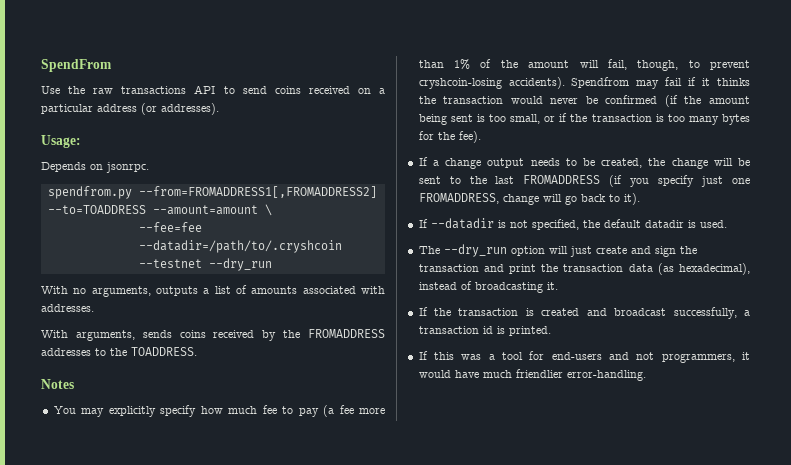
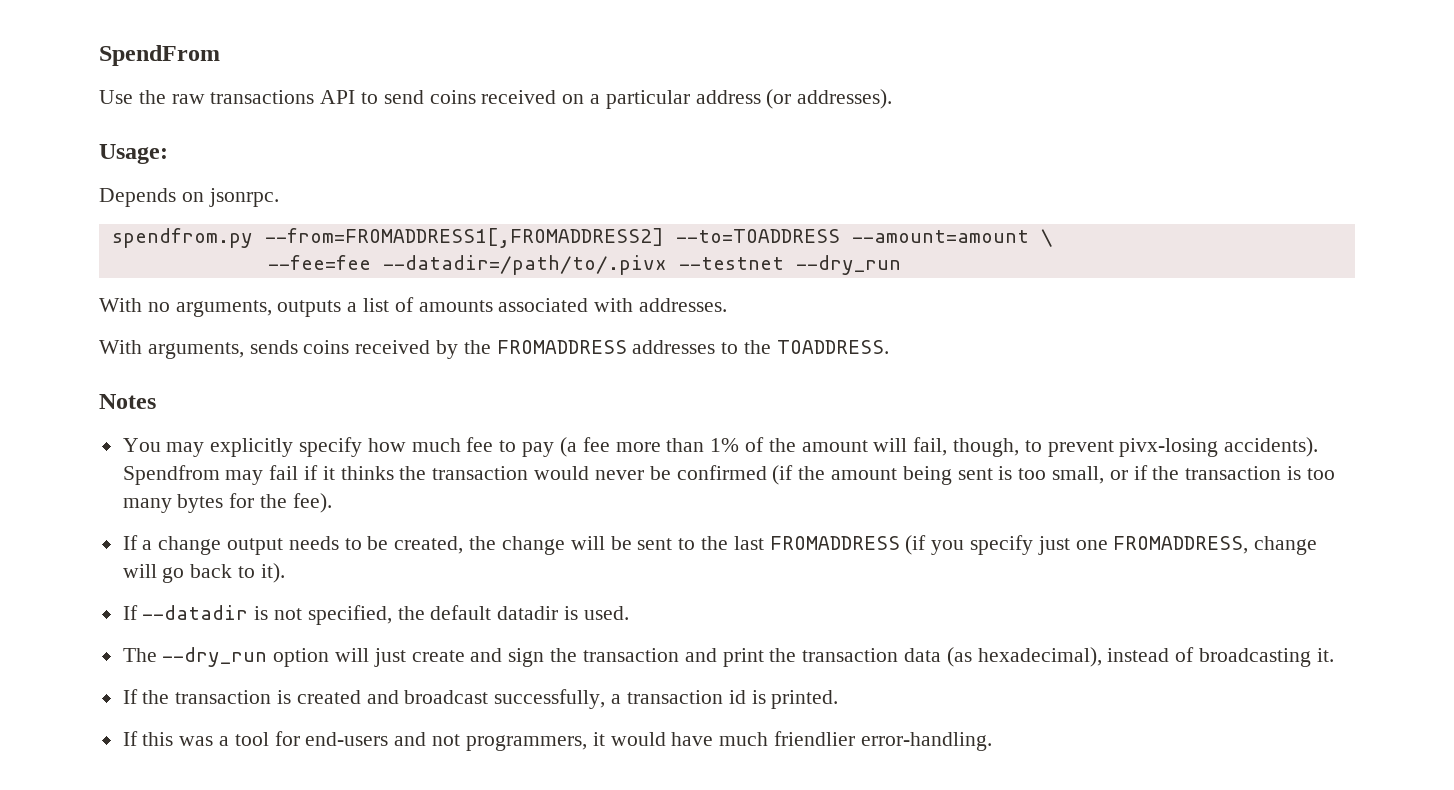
[138,240,342,253] --datadir=/path/to/.cryshcoin -> [382,255,667,275] --datadir=/path/to/.pivx
[418,78,502,89] cryshcoin-losing -> [1119,438,1219,457] pivx-losing

